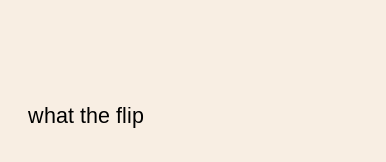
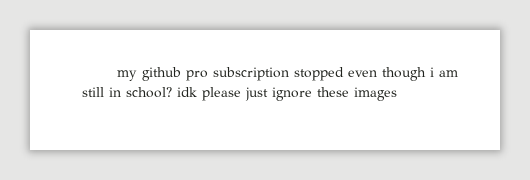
[27,107,144,128] what the flip -> [117,67,459,81] [82,87,397,101] my github pro subscription stopped even though i am still in school? idk please just ignore these images

